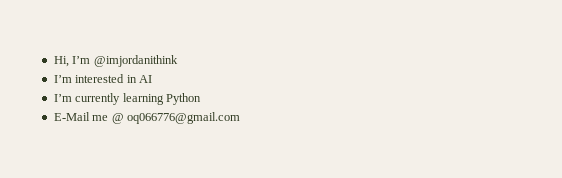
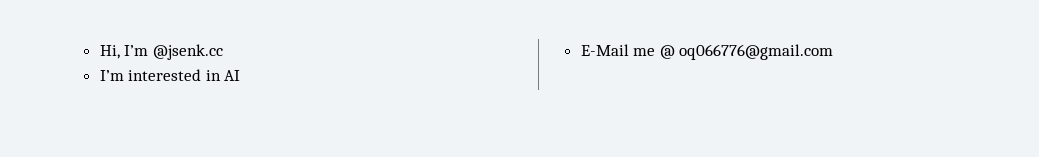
[93,55,178,67] @imjordanithink -> [152,44,223,60] @jsenk.cc
[53,93,201,105] // I’m currently learning Python -> (241, 75) none

